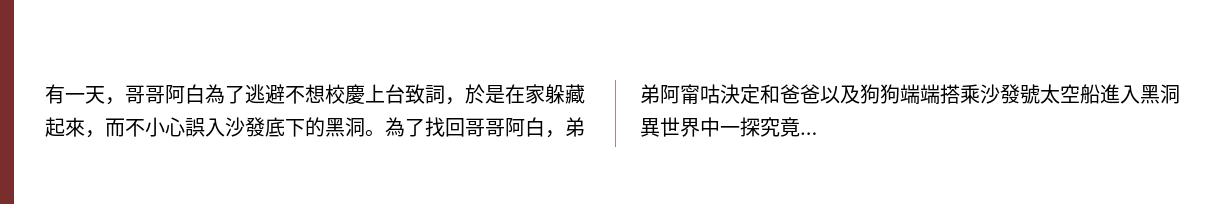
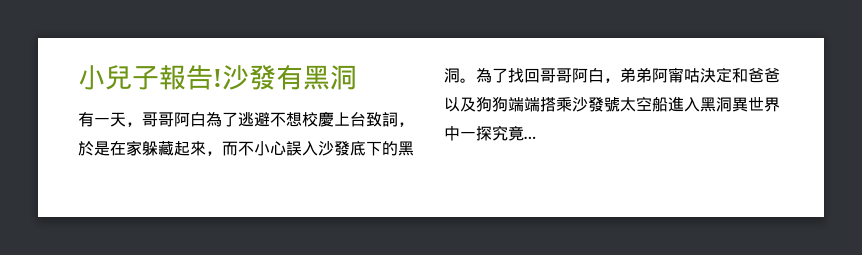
(45, 94) none -> [78,65,357,90] 小兒子報告!沙發有黑洞 //

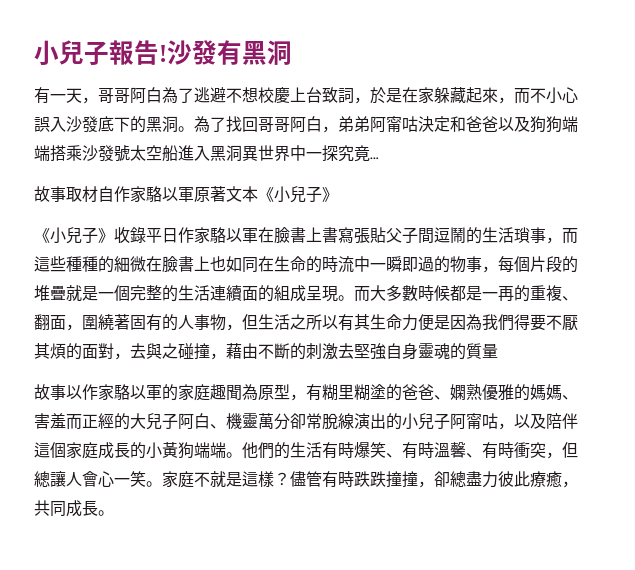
(536, 137) none -> [34,186,338,203] [34,227,578,244] [34,256,578,273] [34,285,578,302] [34,314,578,331] [34,343,498,360] [34,384,578,401] [34,413,578,430] [34,442,578,459] [34,471,578,488] [34,500,114,517] // 故事取材自作家駱以軍原著文本《小兒子》 // 《小兒子》收錄平日作家駱以軍在臉書上書寫張貼父子間逗鬧的生活瑣事，而這些種種的細微在臉書上也如同在生命的時流中一瞬即過的物事，每個片段的堆疊就是一個完整的生活連續面的組成呈現。而大多數時候都是一再的重複、翻面，圍繞著固有的人事物，但生活之所以有其生命力便是因為我們得要不厭其煩的面對，去與之碰撞，藉由不斷的刺激去堅強自身靈魂的質量 // 故事以作家駱以軍的家庭趣聞為原型，有糊里糊塗的爸爸、嫻熟優雅的媽媽、害羞而正經的大兒子阿白、機靈萬分卻常脫線演出的小兒子阿甯咕，以及陪伴這個家庭成長的小黃狗端端。他們的生活有時爆笑、有時溫馨、有時衝突，但總讓人會心一笑。家庭不就是這樣？儘管有時跌跌撞撞，卻總盡力彼此療癒，共同成長。

